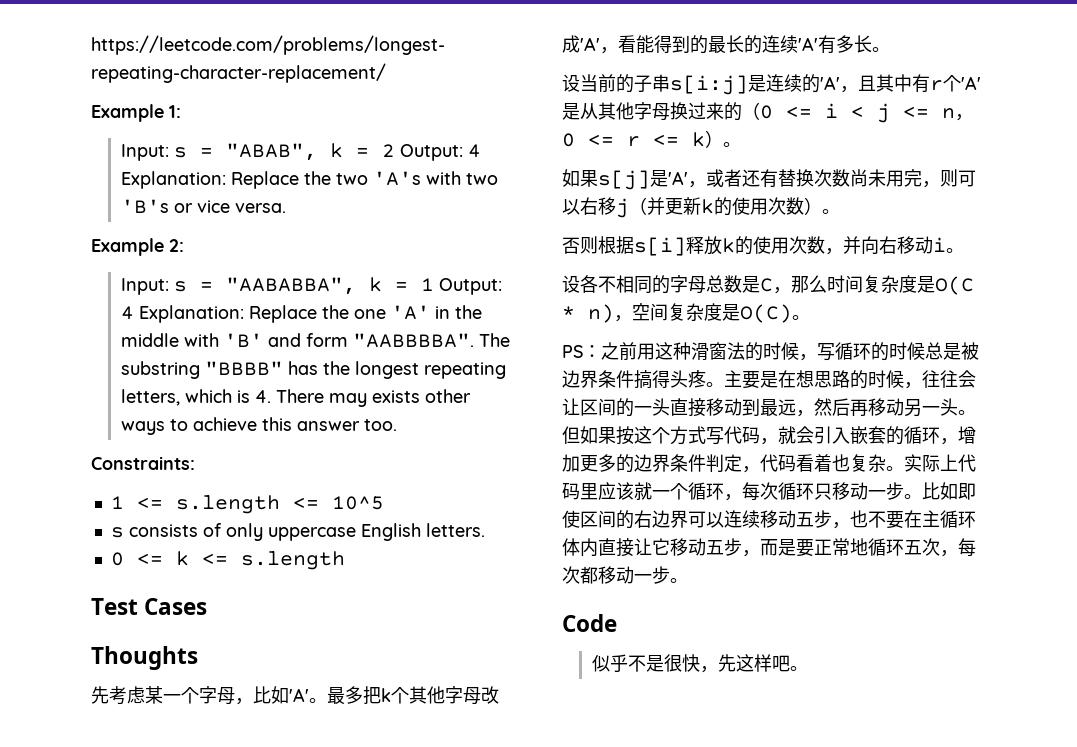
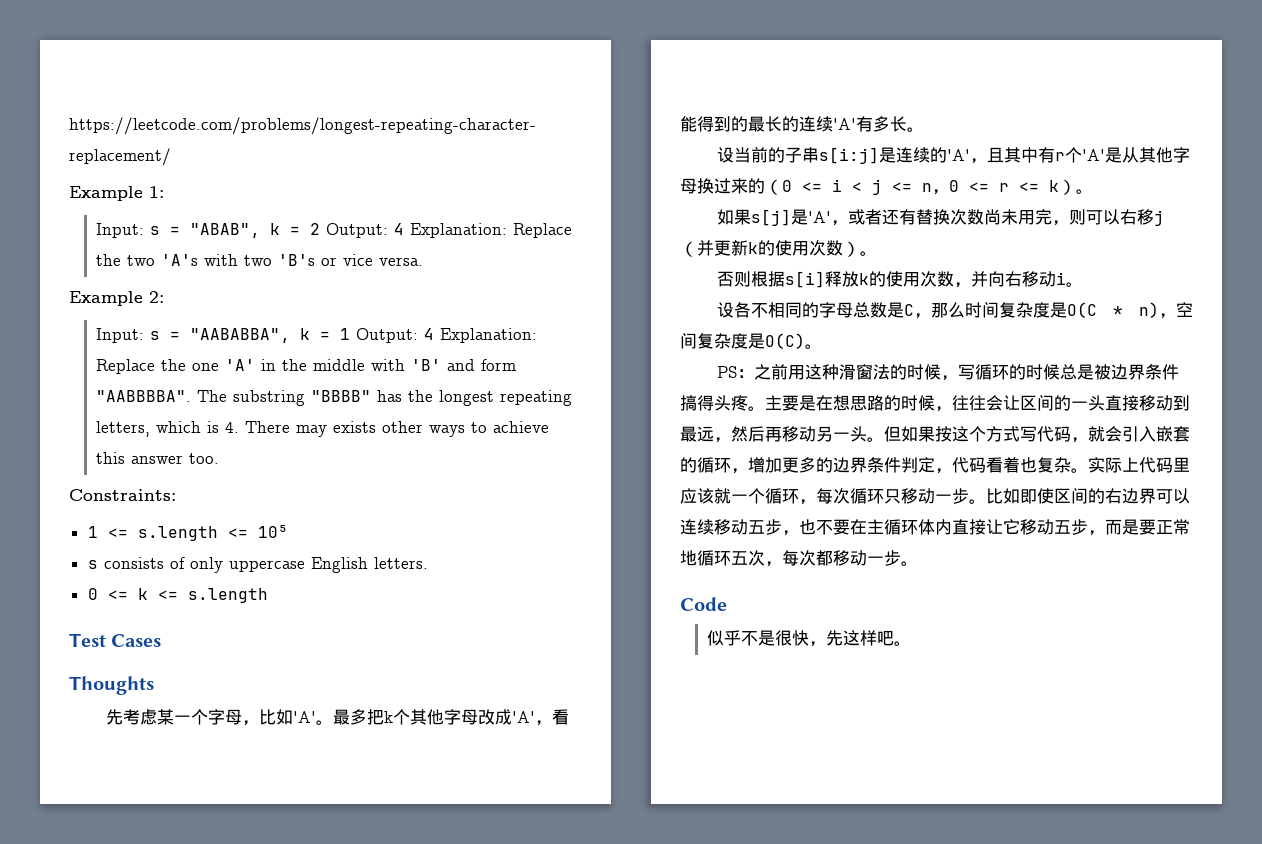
[331,496,384,510] 10^5 -> [257,525,288,538] 10⁵

